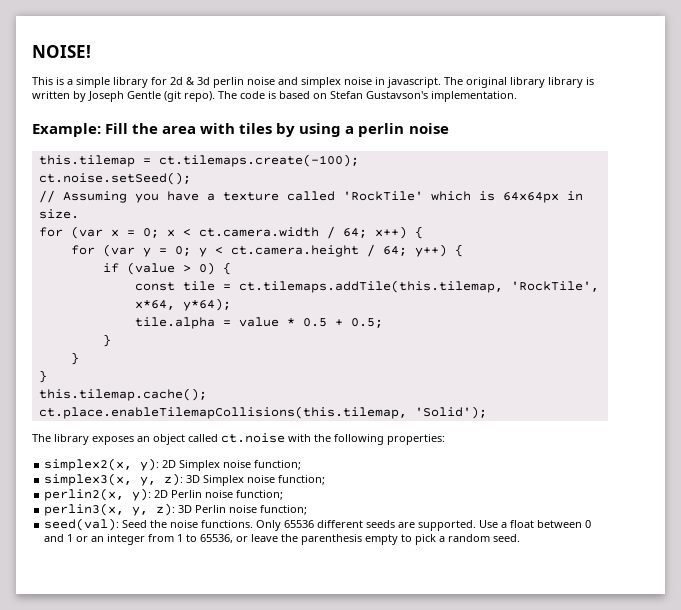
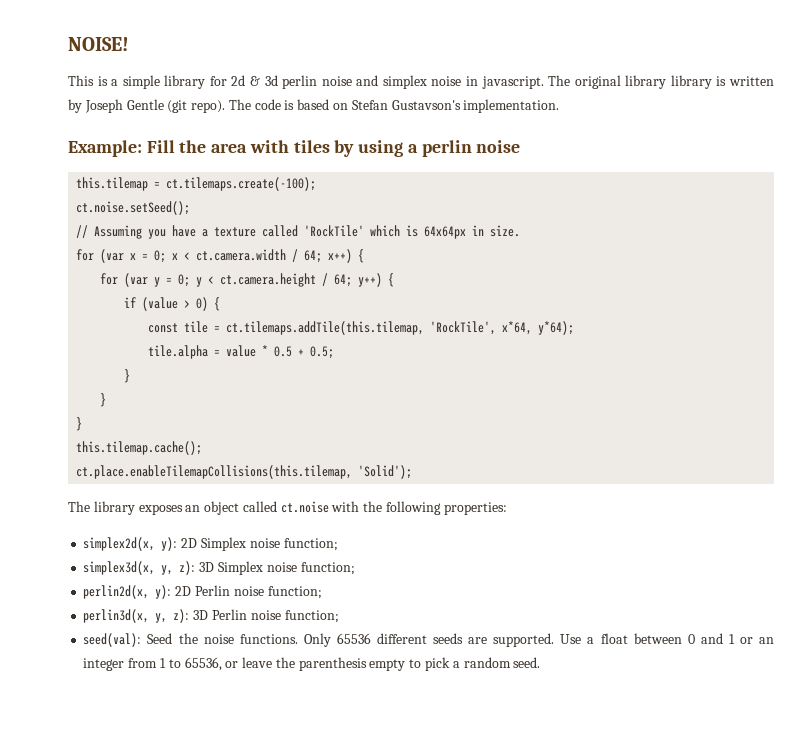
[44,458,133,471] simplex2(x, -> [83,537,156,551] simplex2d(x,
[44,473,133,486] simplex3(x, -> [83,561,156,575] simplex3d(x,
[44,488,125,501] perlin2(x, -> [83,585,150,599] perlin2d(x,
[44,503,125,516] perlin3(x, -> [83,609,150,623] perlin3d(x,

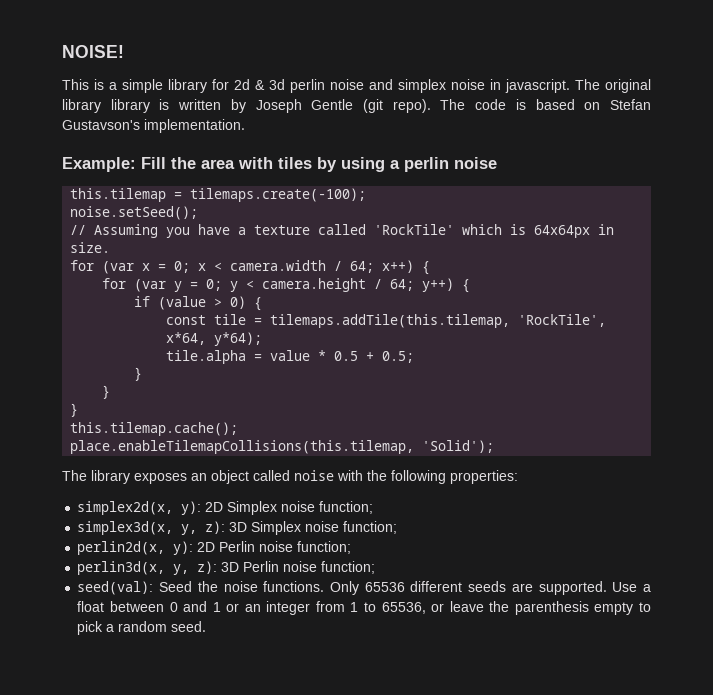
[166,177,317,191] [76,201,191,215] ct.tilemaps.create(-100); // ct.noise.setSeed(); -> [190,188,367,202] [70,206,199,220] tilemaps.create(-100); // noise.setSeed();
[196,249,287,261] ct.camera.width -> [230,260,327,271] camera.width
[220,273,317,287] ct.camera.height -> [262,278,367,292] camera.height
[226,321,425,335] ct.tilemaps.addTile(this.tilemap, -> [270,314,511,328] tilemaps.addTile(this.tilemap,
[76,465,353,479] ct.place.enableTilemapCollisions(this.tilemap, -> [70,440,415,454] place.enableTilemapCollisions(this.tilemap,
[280,501,329,513] ct.noise -> [294,470,334,481] noise

